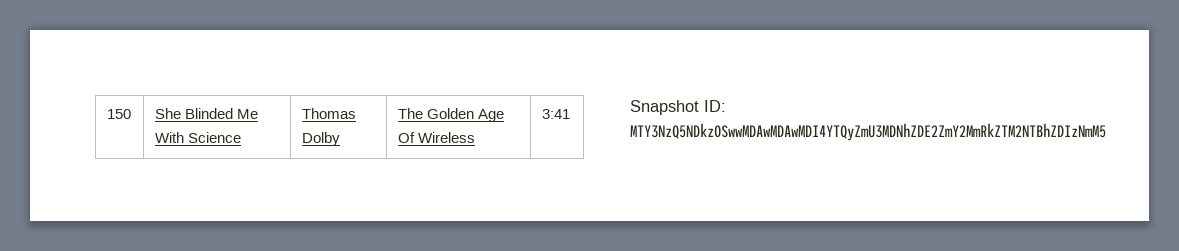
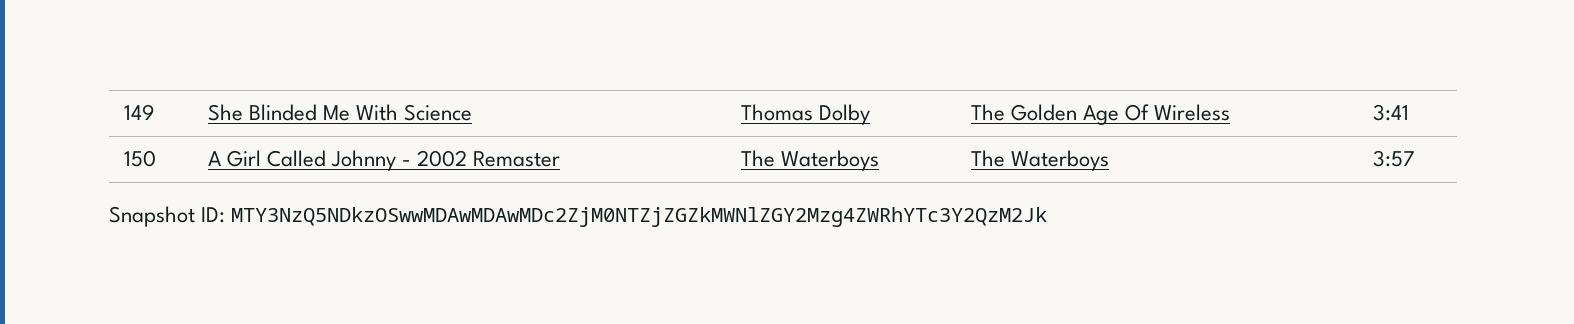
[106,109,131,119] 150 -> [123,104,154,120] 149
(570, 114) none -> [123,150,156,167] [207,150,561,171] [740,150,879,171] [970,150,1109,171] [1372,150,1415,167] // 150 | A Girl Called Johnny - 2002 Remaster | The Waterboys | The Waterboys | 3:57
[630,123,1106,141] MTY3NzQ5NDkzOSwwMDAwMDAwMDI4YTQyZmU3MDNhZDE2ZmY2MmRkZTM2NTBhZDIzNmM5 -> [231,207,1048,227] MTY3NzQ5NDkzOSwwMDAwMDAwMDc2ZjM0NTZjZGZkMWNlZGY2Mzg4ZWRhYTc3Y2QzM2Jk

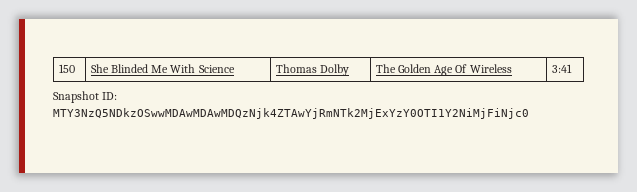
[123,104,154,120] 149 -> [58,64,75,73] 150
[123,150,156,167] [207,150,561,171] [740,150,879,171] [970,150,1109,171] [1372,150,1415,167] // 150 | A Girl Called Johnny - 2002 Remaster | The Waterboys | The Waterboys | 3:57 -> (572, 68) none
[231,207,1048,227] MTY3NzQ5NDkzOSwwMDAwMDAwMDc2ZjM0NTZjZGZkMWNlZGY2Mzg4ZWRhYTc3Y2QzM2Jk -> [53,108,529,119] MTY3NzQ5NDkzOSwwMDAwMDAwMDQzNjk4ZTAwYjRmNTk2MjExYzY0OTI1Y2NiMjFiNjc0

